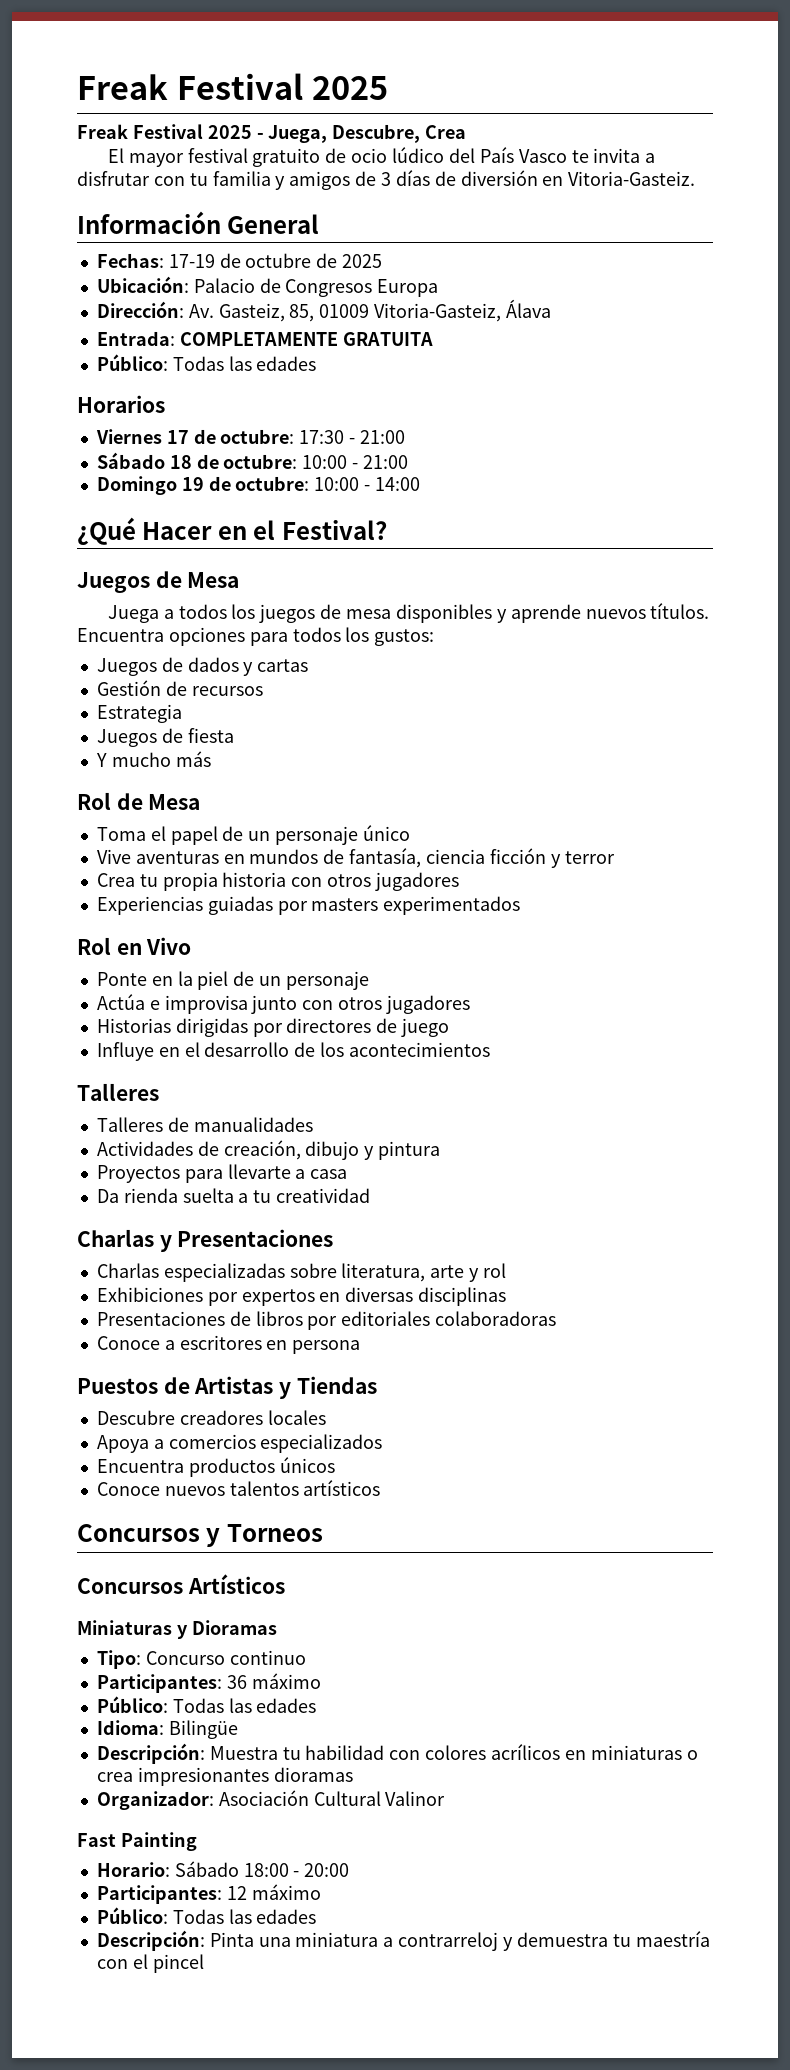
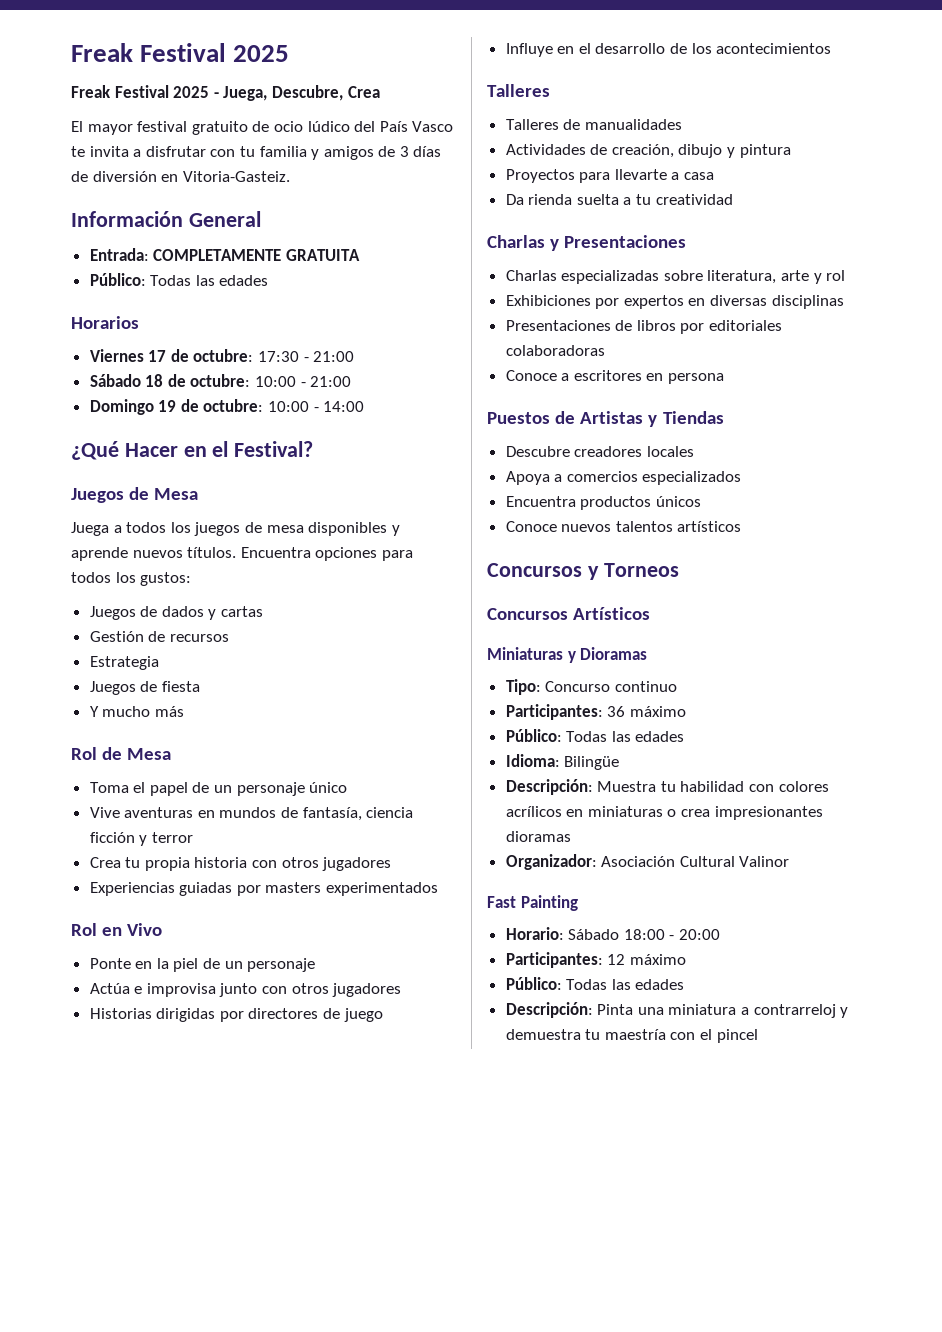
[96,253,383,268] [96,276,439,297] [96,299,551,322] // Fechas: 17-19 de octubre de 2025 // Ubicación: Palacio de Congresos Europa // Dirección: Av. Gasteiz, 85, 01009 Vitoria-Gasteiz, Álava -> (261, 219) none

